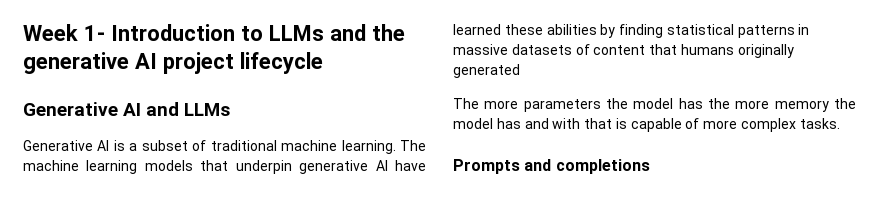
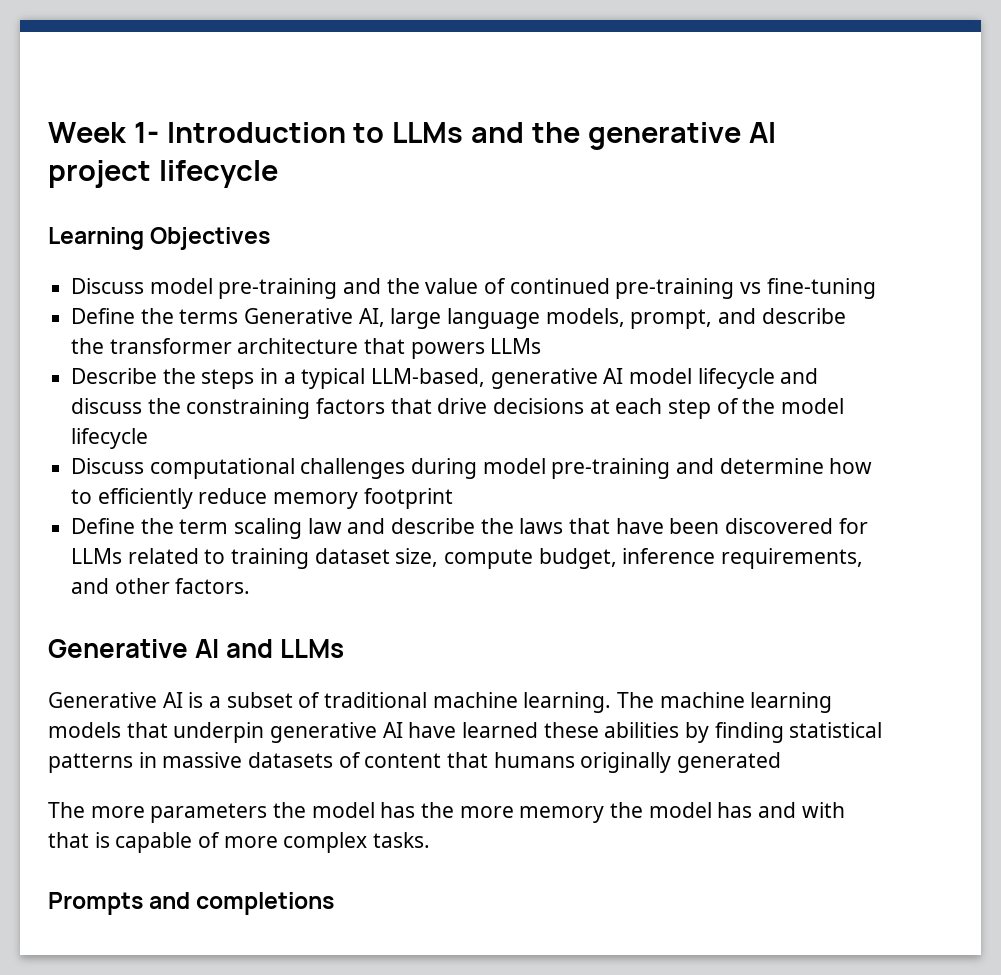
(323, 63) none -> [48,227,271,250] [71,278,876,299] [71,308,846,329] [71,338,542,359] [71,368,819,389] [71,398,845,419] [71,428,149,449] [71,458,873,479] [71,488,453,509] [71,518,868,539] [71,548,864,569] [71,578,251,594] // Learning Objectives // Discuss model pre-training and the value of continued pre-training vs fine-tuning // Define the terms Generative AI, large language models, prompt, and describe the transformer architecture that powers LLMs // Describe the steps in a typical LLM-based, generative AI model lifecycle and discuss the constraining factors that drive decisions at each step of the model lifecycle // Discuss computational challenges during model pre-training and determine how to efficiently reduce memory footprint // Define the term scaling law and describe the laws that have been discovered for LLMs related to training dataset size, compute budget, inference requirements, and other factors.

